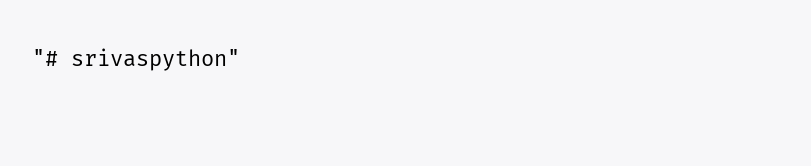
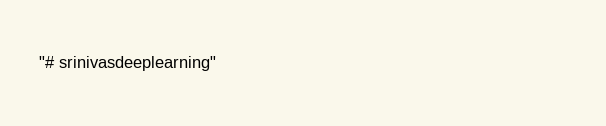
[71,48,240,71] srivaspython" -> [59,56,216,71] srinivasdeeplearning"

